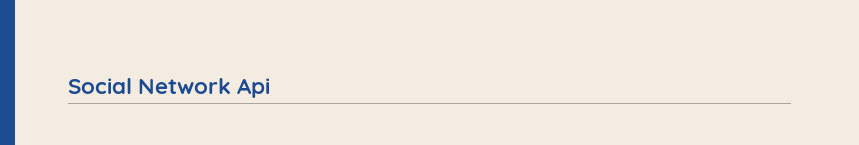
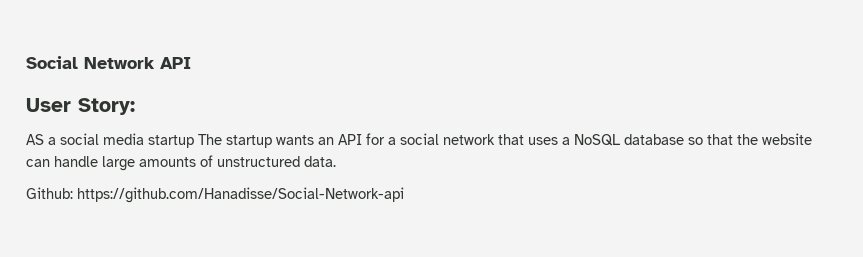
[237,78,271,98] Api -> [160,57,191,69] [26,98,135,115] [26,133,812,148] [26,155,336,171] [26,187,404,203] API // User Story: // AS a social media startup The startup wants an API for a social network that uses a NoSQL database so that the website can handle large amounts of unstructured data. // Github: https://github.com/Hanadisse/Social-Network-api

